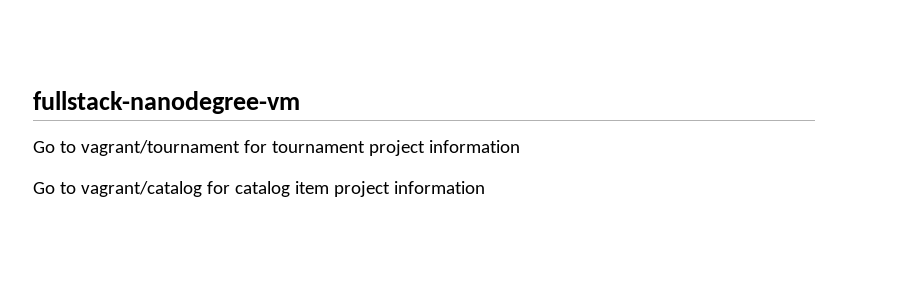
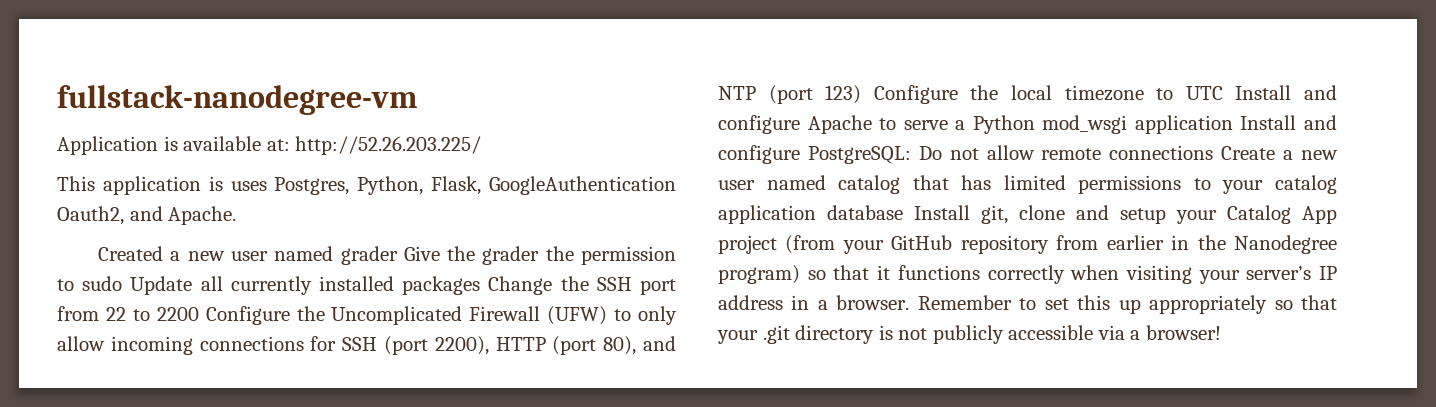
[33,140,520,156] [33,181,485,197] Go to vagrant/tournament for tournament project information // Go to vagrant/catalog for catalog item project information -> [57,136,482,155] [57,176,676,195] [57,206,237,225] [98,246,676,265] [57,276,676,295] [57,306,677,325] [57,336,676,355] [718,85,1337,104] [718,115,1337,134] [718,145,1339,164] [718,175,1337,194] [718,205,1337,224] [718,235,1337,254] [718,265,1337,284] [718,295,1337,314] [717,325,1221,344] Application is available at: http://52.26.203.225/ // This application is uses Postgres, Python, Flask, GoogleAuthentication Oauth2, and Apache. // Created a new user named grader Give the grader the permission to sudo Update all currently installed packages Change the SSH port from 22 to 2200 Configure the Uncomplicated Firewall (UFW) to only allow incoming connections for SSH (port 2200), HTTP (port 80), and NTP (port 123) Configure the local timezone to UTC Install and configure Apache to serve a Python mod_wsgi application Install and configure PostgreSQL: Do not allow remote connections Create a new user named catalog that has limited permissions to your catalog application database Install git, clone and setup your Catalog App project (from your GitHub repository from earlier in the Nanodegree program) so that it functions correctly when visiting your server’s IP address in a browser. Remember to set this up appropriately so that your .git directory is not publicly accessible via a browser!

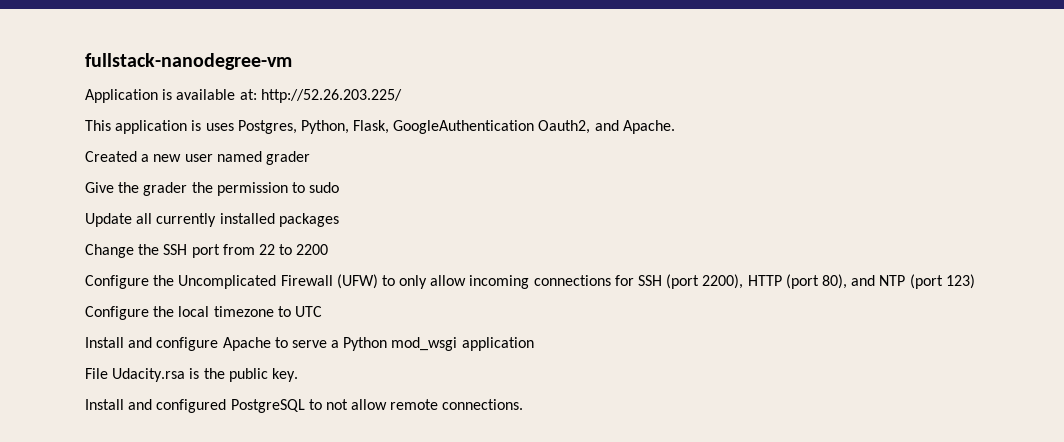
(398, 255) none -> (310, 158) //
(123, 283) none -> (340, 187) //
(481, 285) none -> (339, 220) //
(199, 314) none -> (329, 249) //
(862, 94) none -> (975, 281) //
(1223, 93) none -> (322, 311) //
[1240,115,1337,130] [718,145,1339,164] [718,175,1337,194] [718,205,1337,224] [718,235,1337,254] [718,265,1337,284] [718,295,1337,314] [717,325,1221,344] Install and configure PostgreSQL: Do not allow remote connections Create a new user named catalog that has limited permissions to your catalog application database Install git, clone and setup your Catalog App project (from your GitHub repository from earlier in the Nanodegree program) so that it functions correctly when visiting your server’s IP address in a browser. Remember to set this up appropriately so that your .git directory is not publicly accessible via a browser! -> [85,368,298,382] [85,399,524,413] // File Udacity.rsa is the public key. // Install and configured PostgreSQL to not allow remote connections.

